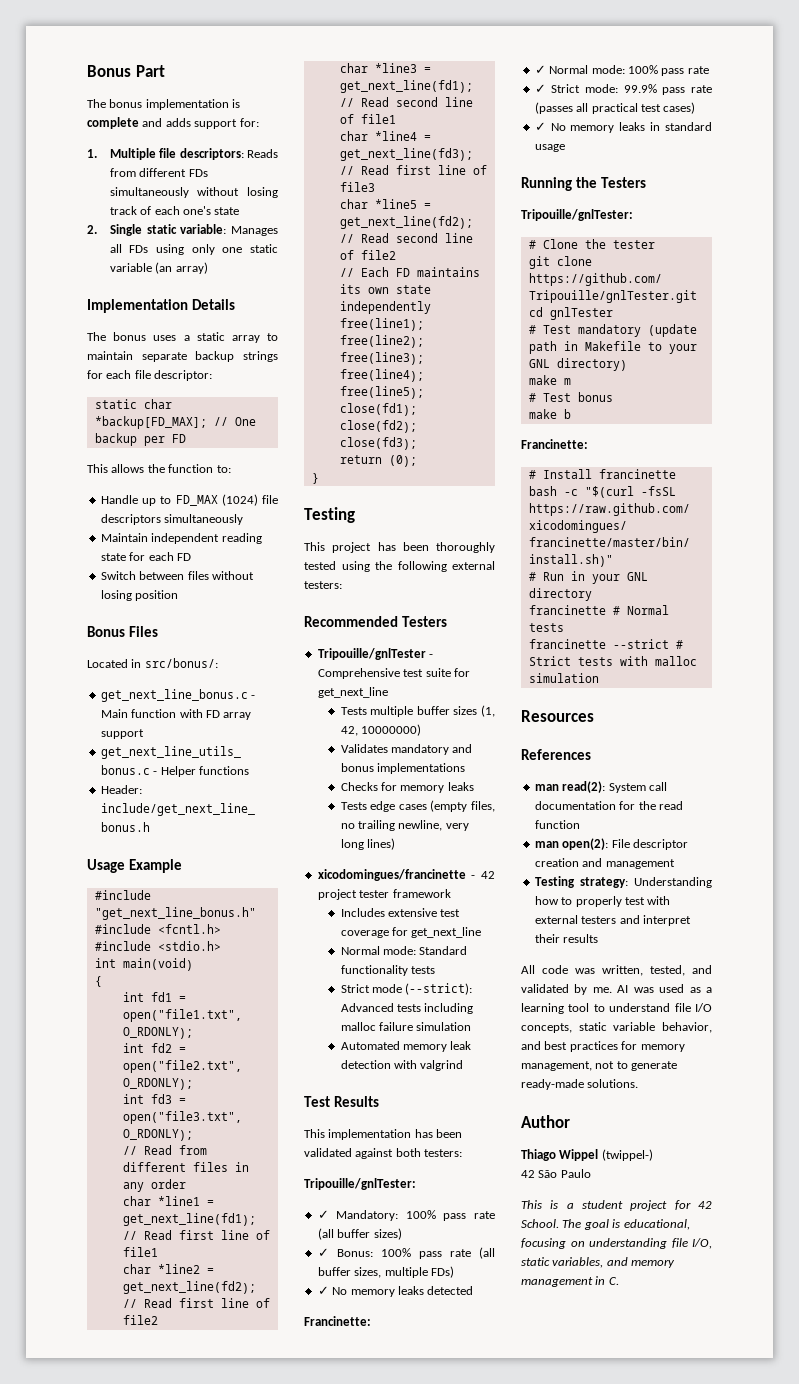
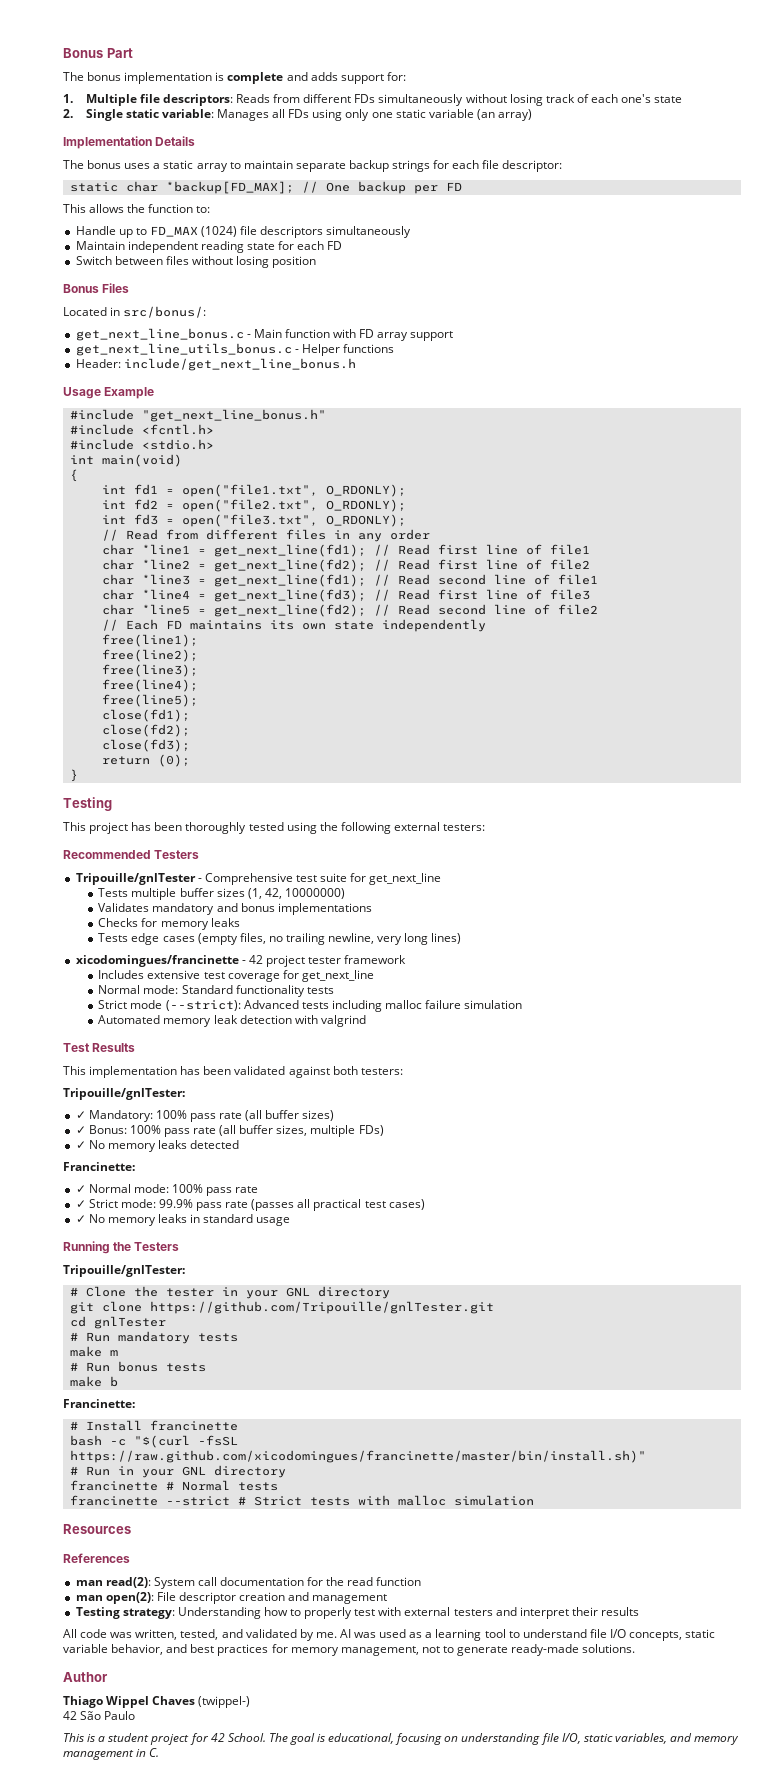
(655, 244) none -> [221,1286,390,1299] in your GNL directory
[542,324,697,337] [528,341,697,354] [528,358,627,371] Test mandatory (update path in Makefile to your GNL directory) -> [85,1331,238,1344] Run mandatory tests
[542,392,613,402] Test bonus -> [85,1361,206,1372] Run bonus tests
(599, 1155) none -> [152,1696,196,1705] Chaves

